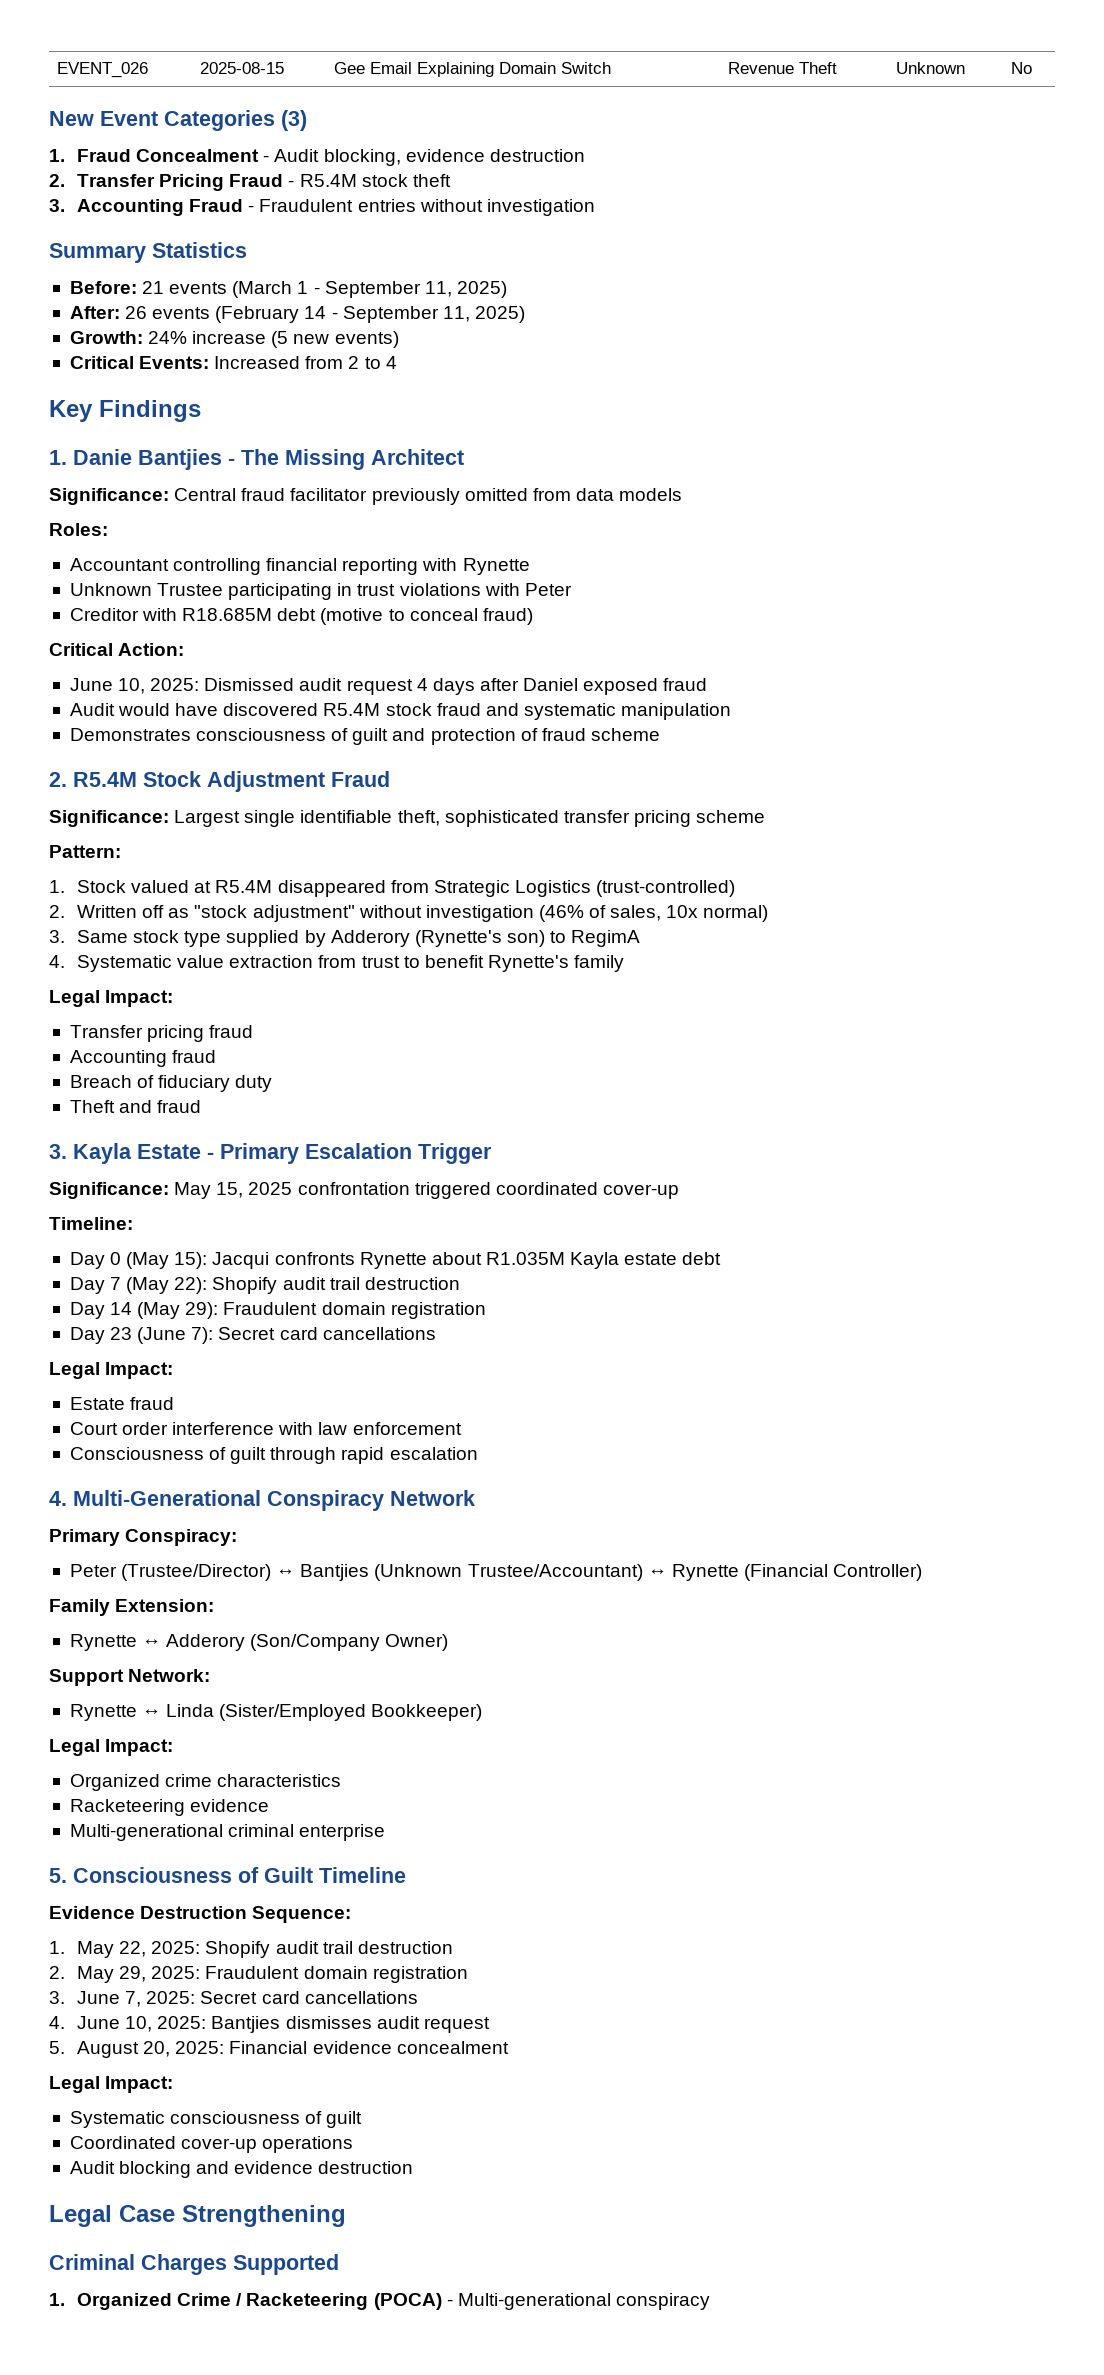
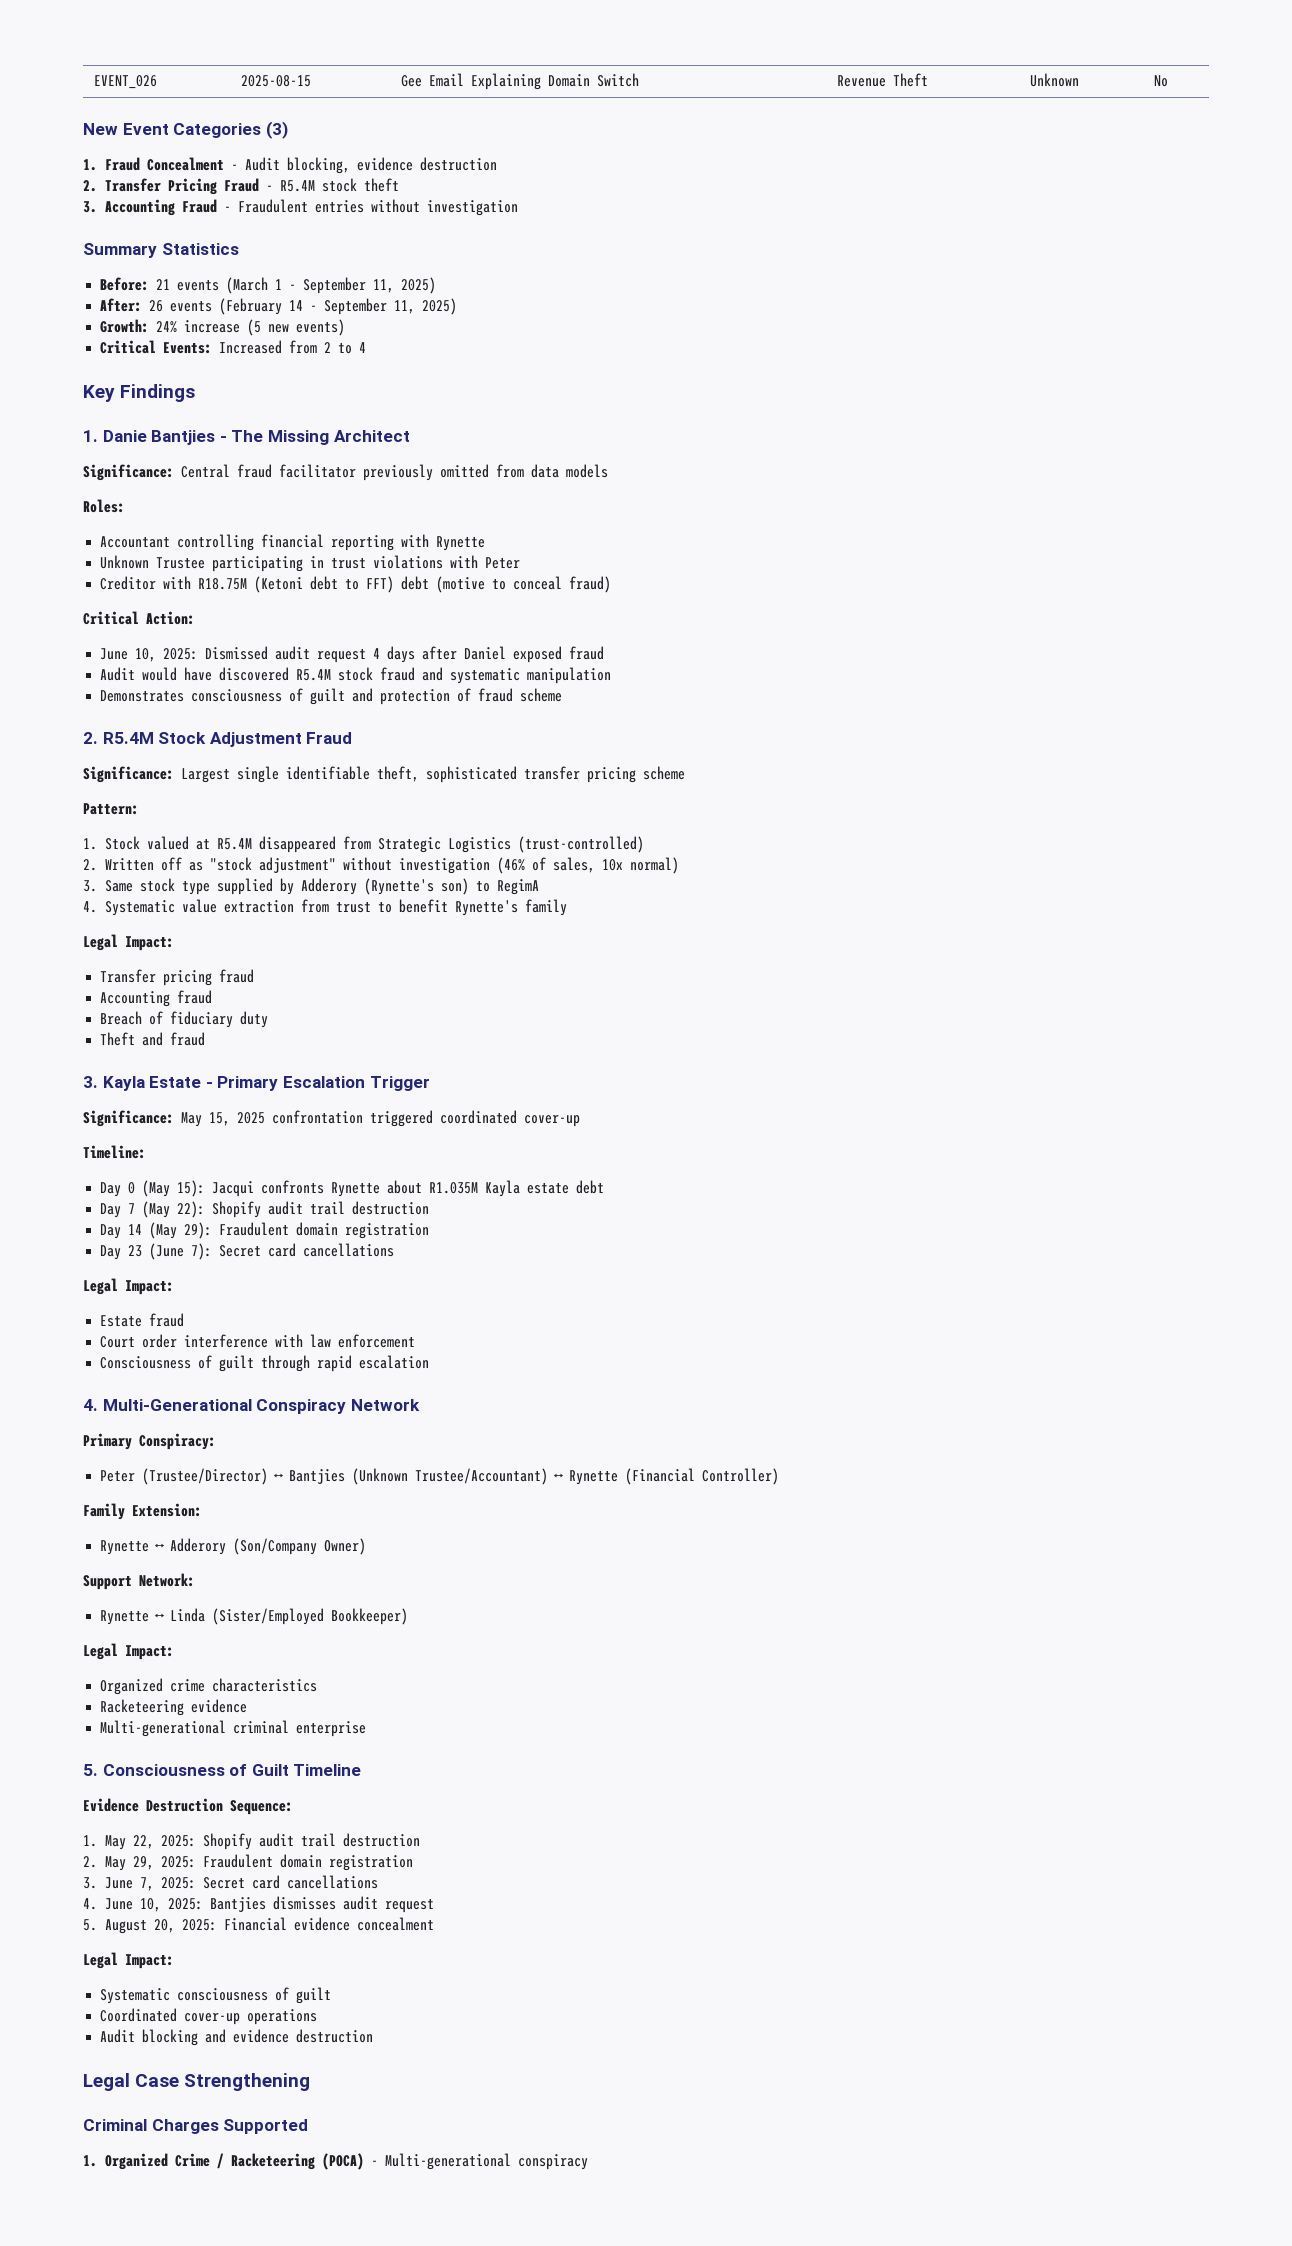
[182,608,273,621] R18.685M -> [198,576,395,593] R18.75M (Ketoni debt to FFT)

